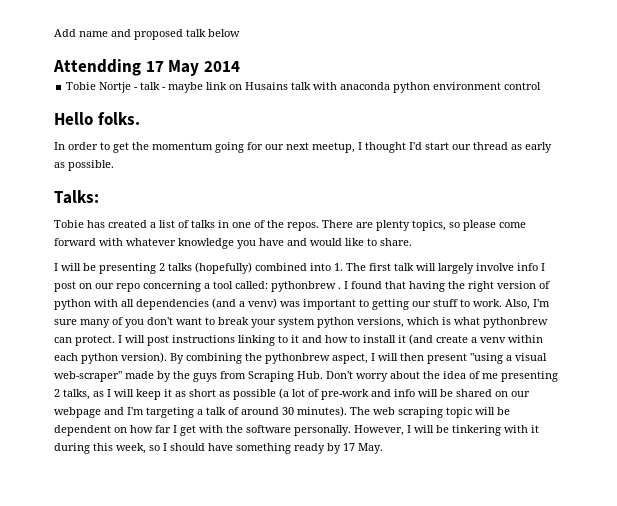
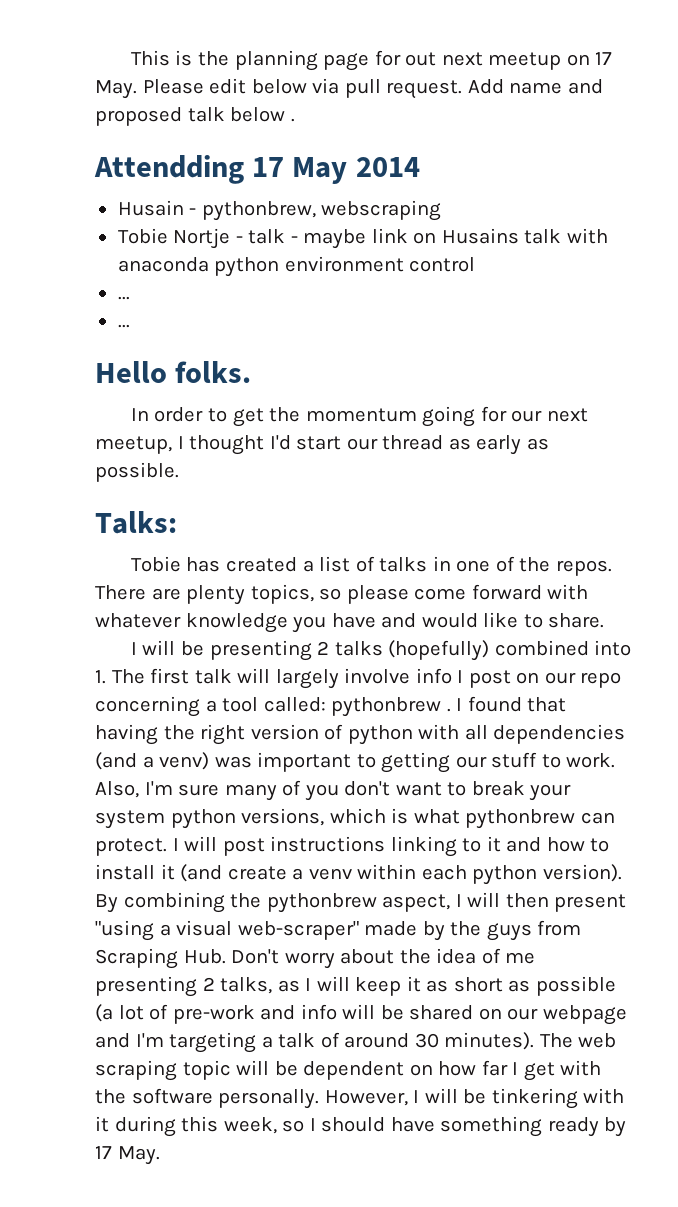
(54, 33) none -> [130,50,613,71] [95,78,463,99] This is the planning page for out next meetup on 17 May. Please edit below via pull request.
(240, 33) none -> [290,118,295,122] .
(240, 66) none -> [117,200,442,221] // Husain - pythonbrew, webscraping
(542, 86) none -> [117,296,130,300] [117,324,130,328] // ... // ...

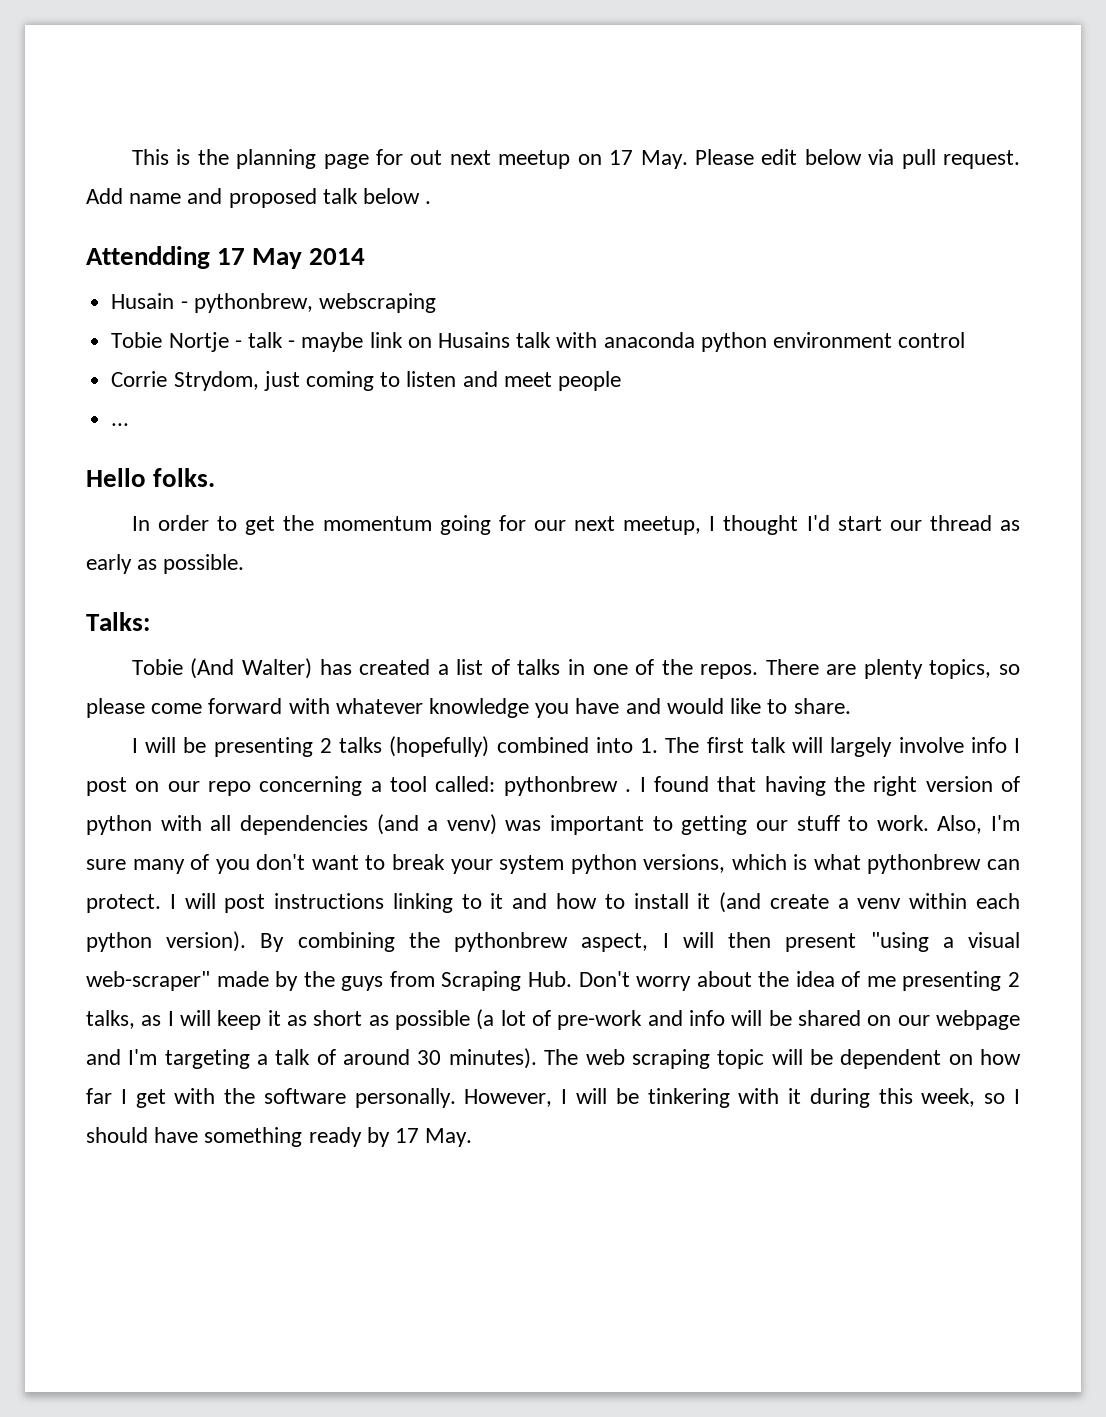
[117,296,130,300] ... -> [111,371,621,391] Corrie Strydom, just coming to listen and meet people
(181, 564) none -> [190,658,313,679] (And Walter)

